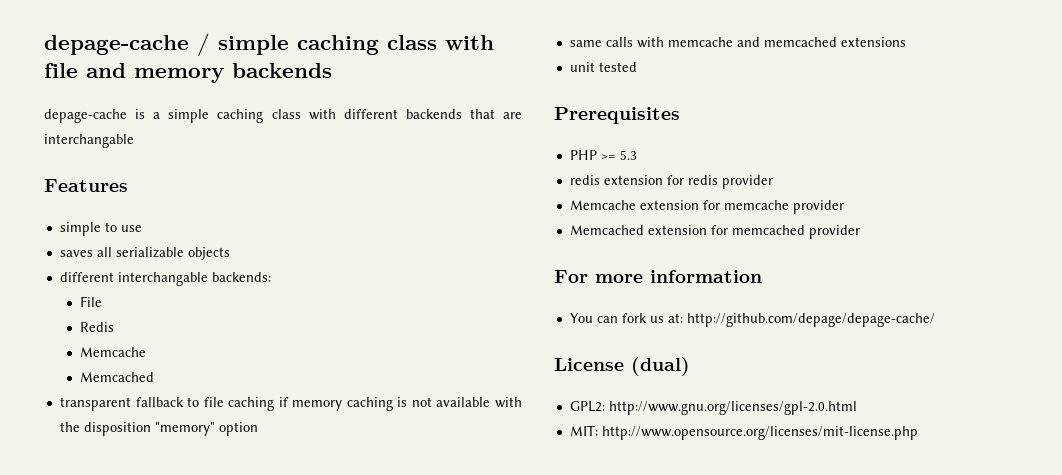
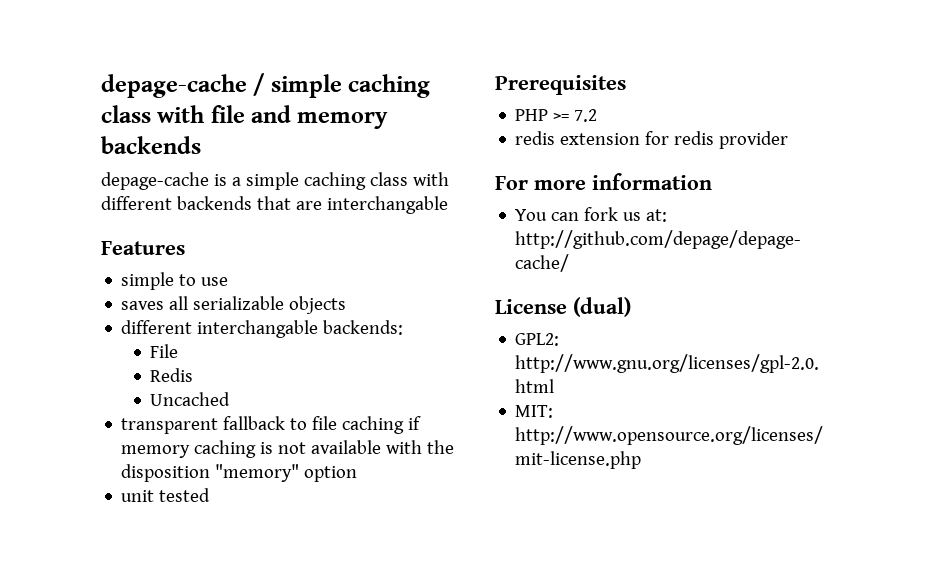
[79,347,146,357] [79,372,154,382] Memcache // Memcached -> [150,392,231,406] Uncached
[569,37,906,48] // same calls with memcache and memcached extensions -> (358, 474) none
[619,150,637,160] 5.3 -> [574,109,598,122] 7.2
[569,200,844,214] [569,225,860,239] // Memcache extension for memcache provider // Memcached extension for memcached provider -> (789, 140) none

